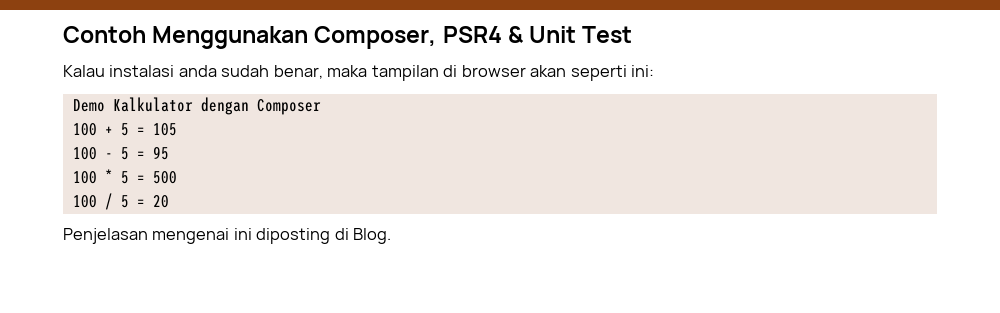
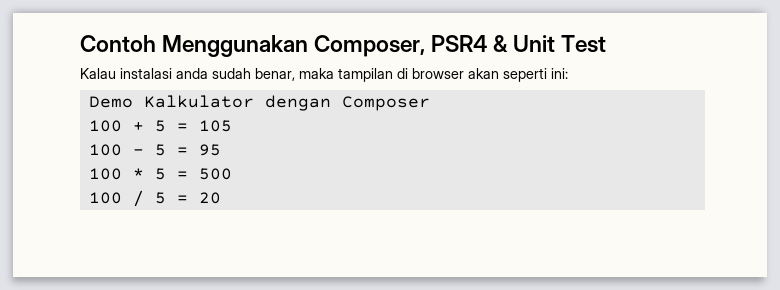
[63,228,392,244] // Penjelasan mengenai ini diposting di Blog. -> (221, 198) none

